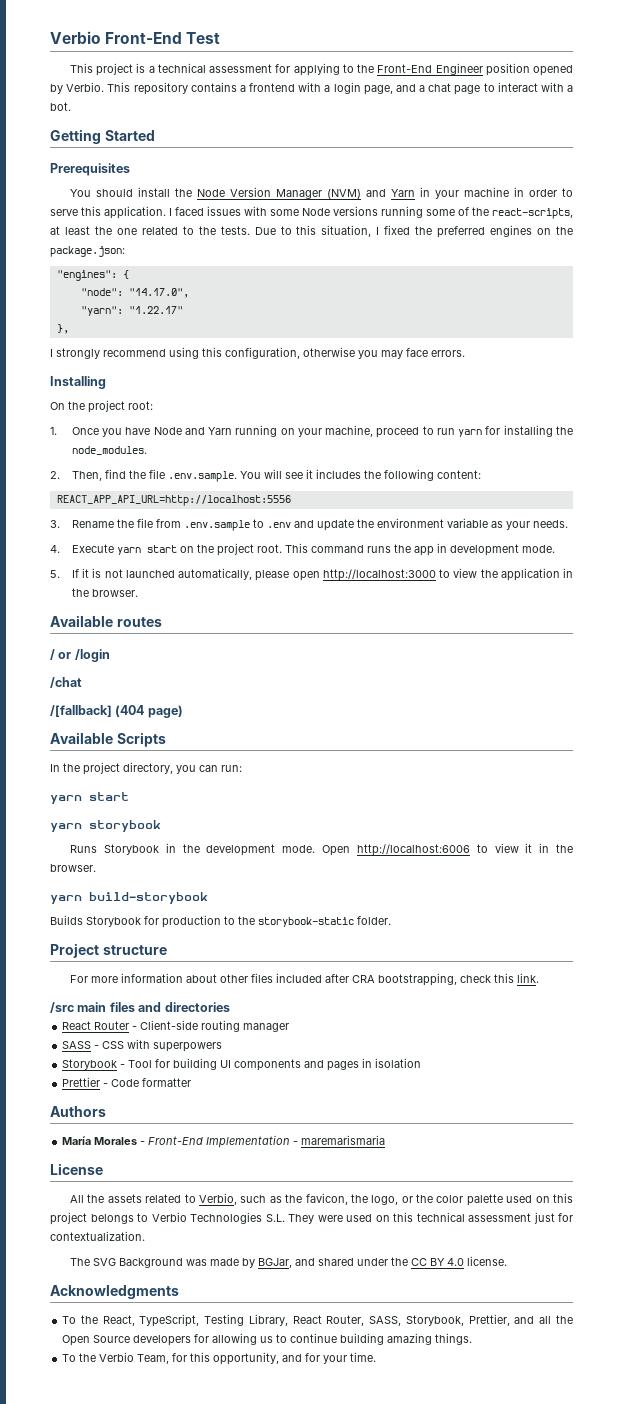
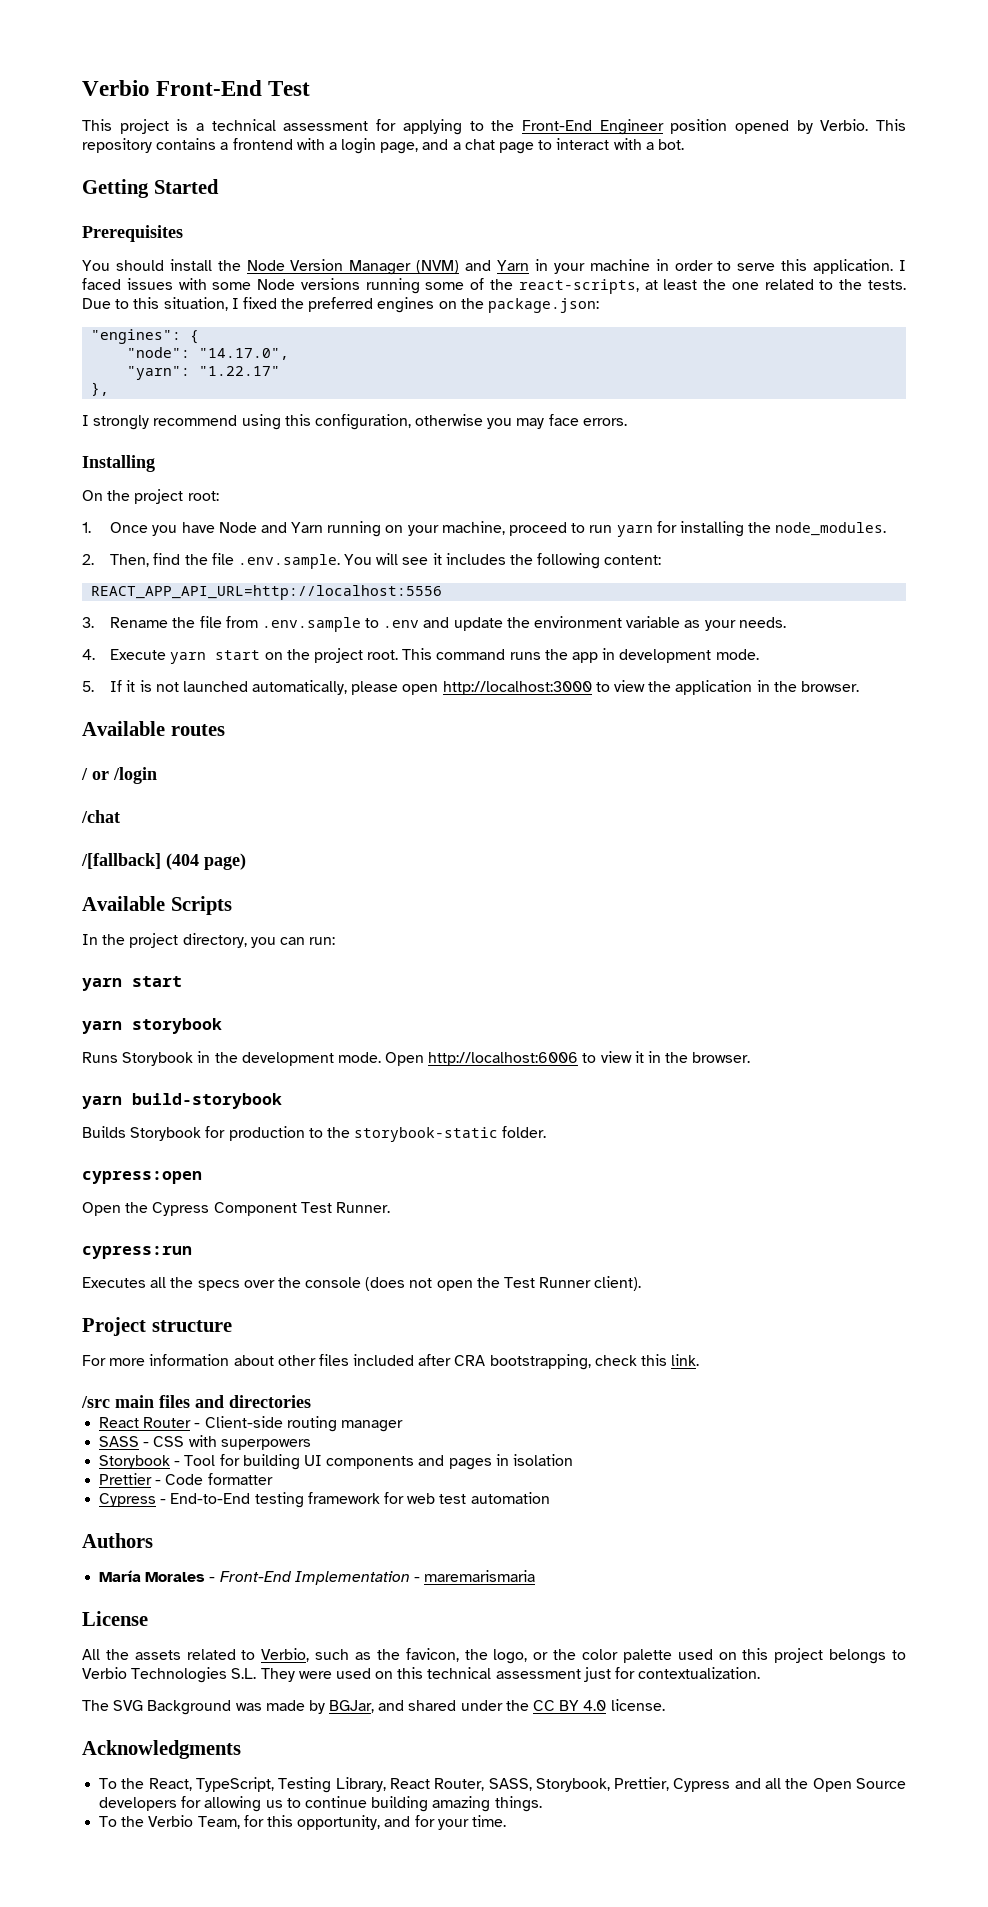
(391, 920) none -> [82,1171,202,1184] [82,1202,390,1216] [82,1246,192,1259] [82,1276,642,1291] // cypress:open // Open the Cypress Component Test Runner. // cypress:run // Executes all the specs over the console (does not open the Test Runner client).
(192, 1082) none -> [99,1492,550,1508] // Cypress - End-to-End testing framework for web test automation
(510, 1320) none -> [673,1778,731,1792] Cypress

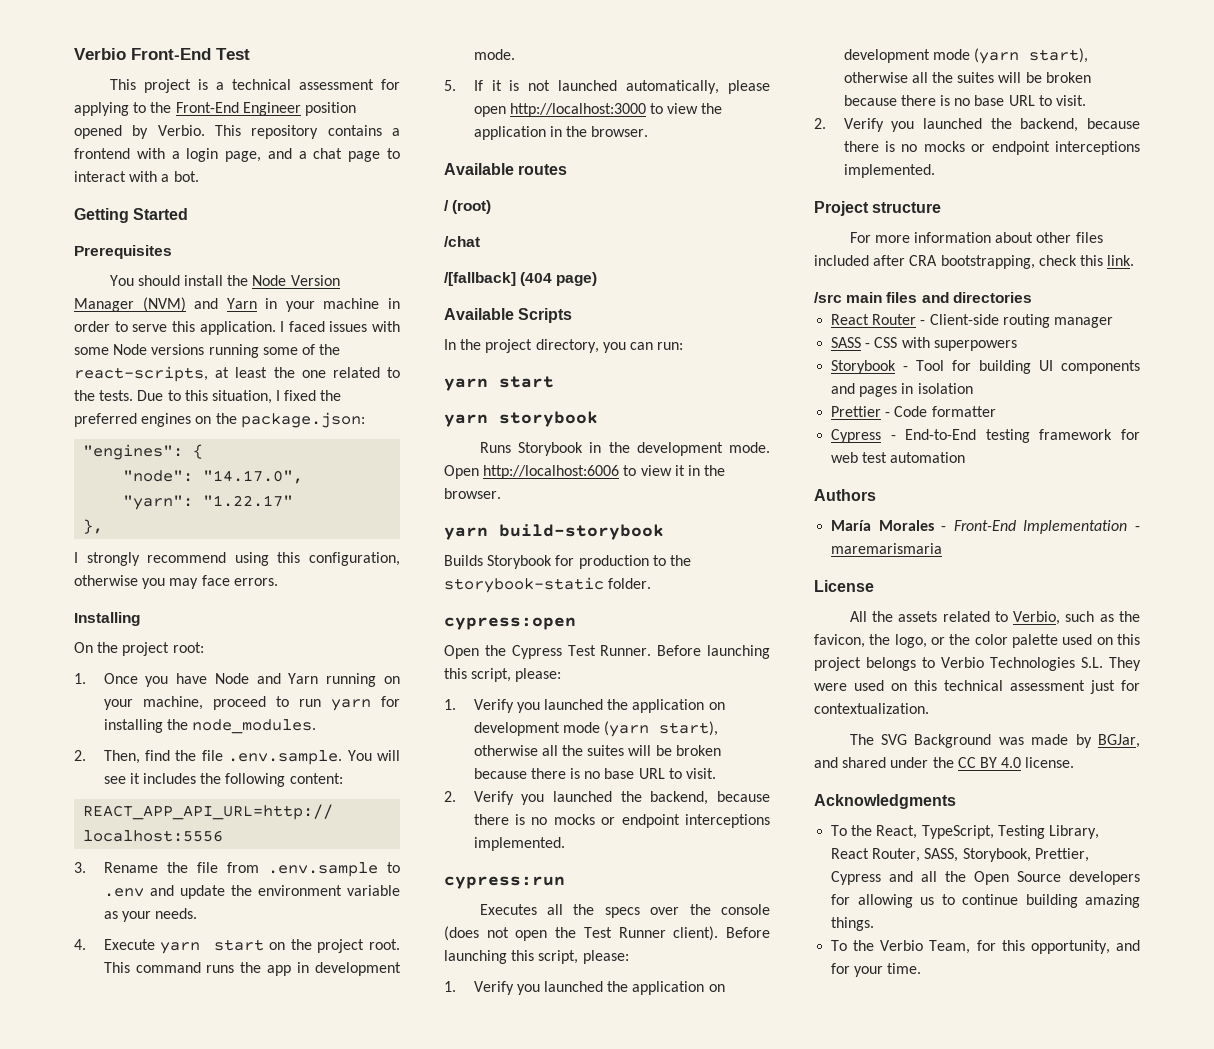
[92,767,157,784] or /login -> [452,200,492,214] (root)
[213,1202,297,1216] Component -> (562, 652) none
(390, 1207) none -> [657,645,770,659] [444,668,562,682] [444,699,725,713] [473,721,719,737] [473,745,721,756] [473,768,716,779] [444,791,770,805] [473,814,770,828] [473,837,565,851] Before launching this script, please: // 1. Verify you launched the application on development mode (yarn start), otherwise all the suites will be broken because there is no base URL to visit. // 2. Verify you launched the backend, because there is no mocks or endpoint interceptions implemented.
(642, 1283) none -> [726,927,770,938] [444,950,629,964] [444,981,725,995] [843,48,1089,64] [843,72,1091,83] [843,95,1086,106] [814,118,1140,132] [843,141,1140,155] [843,164,935,178] Before launching this script, please: // 1. Verify you launched the application on development mode (yarn start), otherwise all the suites will be broken because there is no base URL to visit. // 2. Verify you launched the backend, because there is no mocks or endpoint interceptions implemented.

